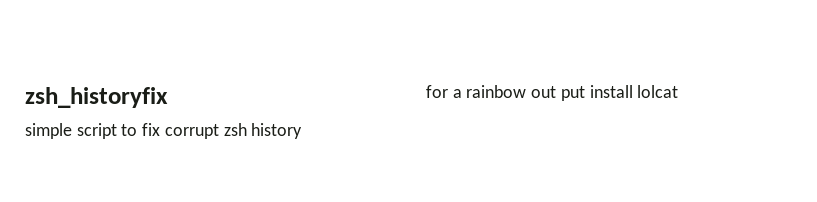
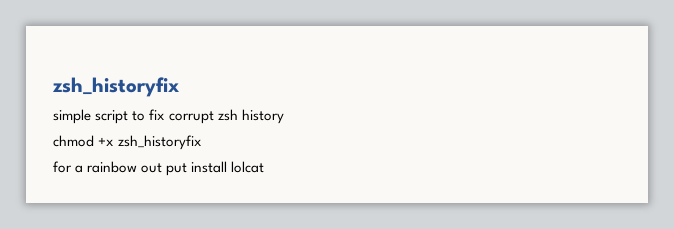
(303, 131) none -> [53,135,203,150] // chmod +x zsh_historyfix

